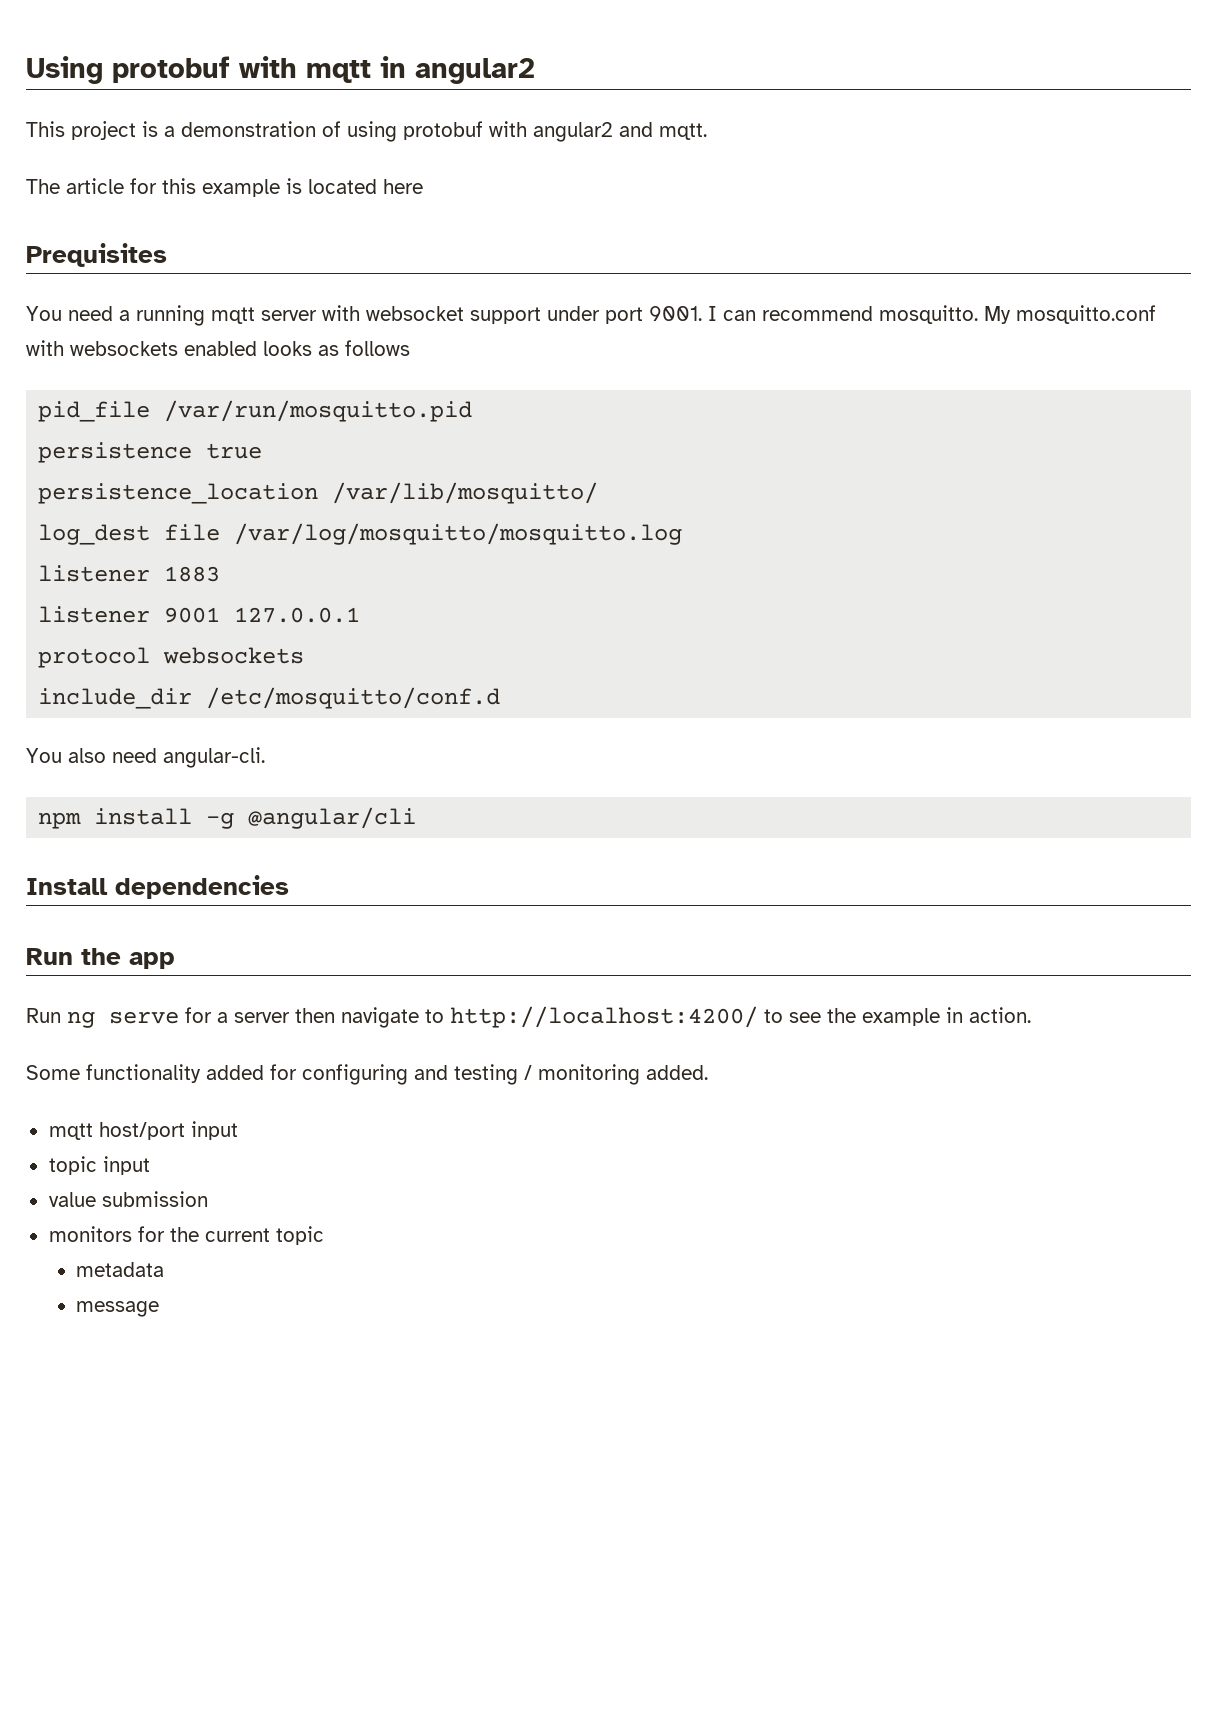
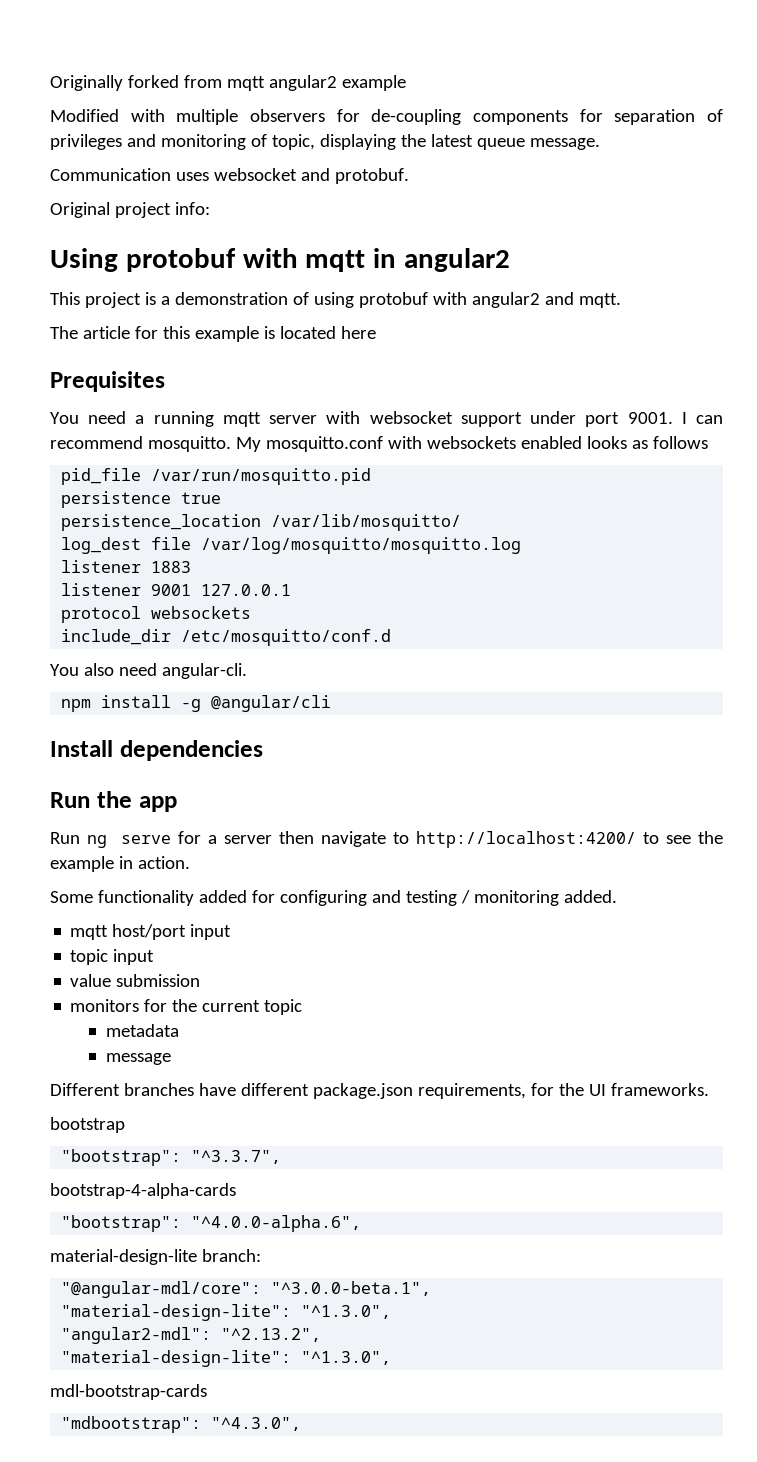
(26, 70) none -> [50,75,406,91] [50,109,723,125] [50,134,600,150] [50,168,409,184] [50,202,210,218] Originally forked from mqtt angular2 example // Modified with multiple observers for de-coupling components for separation of privileges and monitoring of topic, displaying the latest queue message. // Communication uses websocket and protobuf. // Original project info: //
(160, 1309) none -> [50,1083,709,1099] [50,1117,125,1133] [61,1149,282,1166] [50,1183,236,1199] [61,1215,362,1232] [50,1249,261,1265] [61,1281,432,1298] [61,1304,392,1321] [61,1327,322,1344] [61,1350,392,1367] [50,1384,207,1400] [61,1416,302,1433] // Different branches have different package.json requirements, for the UI frameworks. // bootstrap // "bootstrap": "^3.3.7", // bootstrap-4-alpha-cards // "bootstrap": "^4.0.0-alpha.6", // material-design-lite branch: // "@angular-mdl/core": "^3.0.0-beta.1", // "material-design-lite": "^1.3.0", // "angular2-mdl": "^2.13.2", // "material-design-lite": "^1.3.0", // mdl-bootstrap-cards // "mdbootstrap": "^4.3.0",

